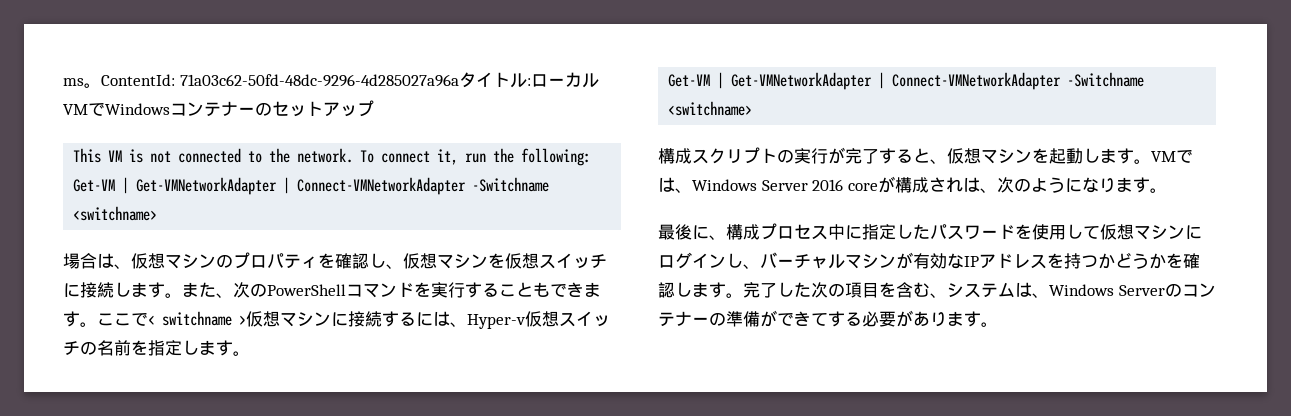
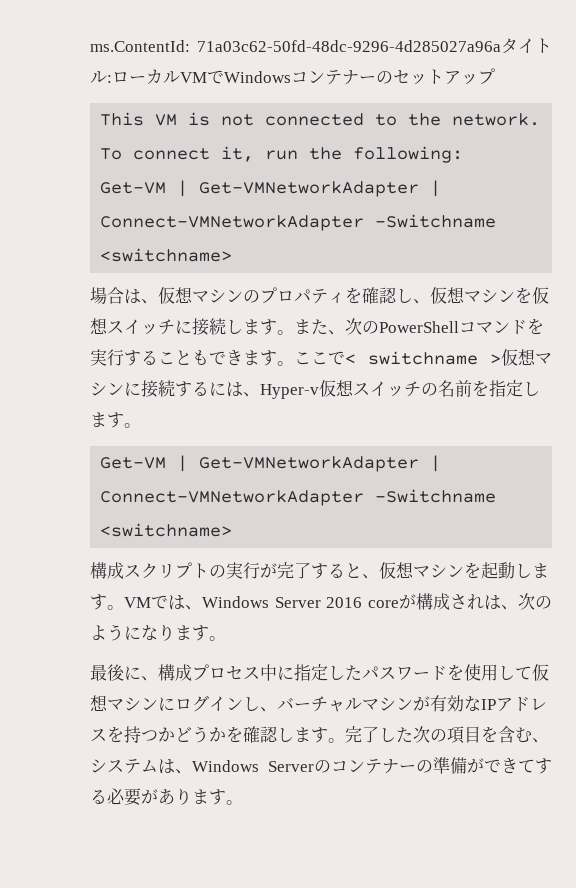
[63,74,175,88] ms。ContentId: -> [90,40,190,52] ms.ContentId:

